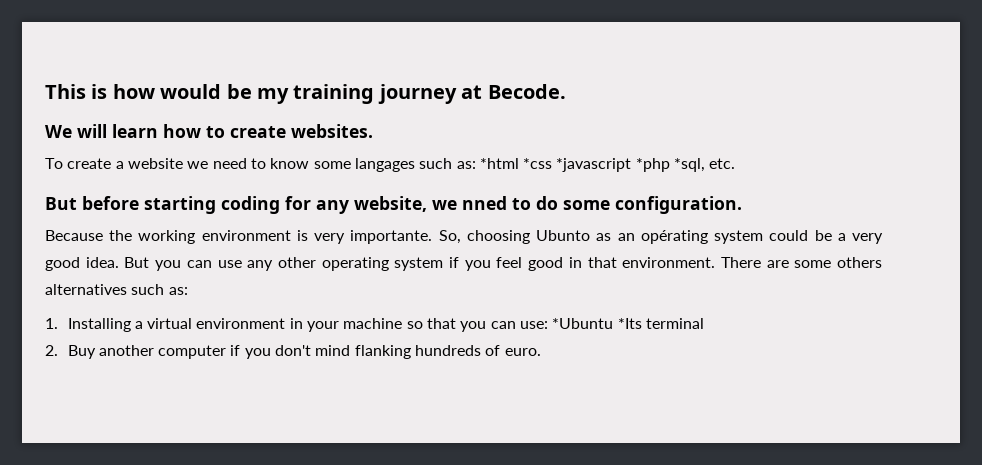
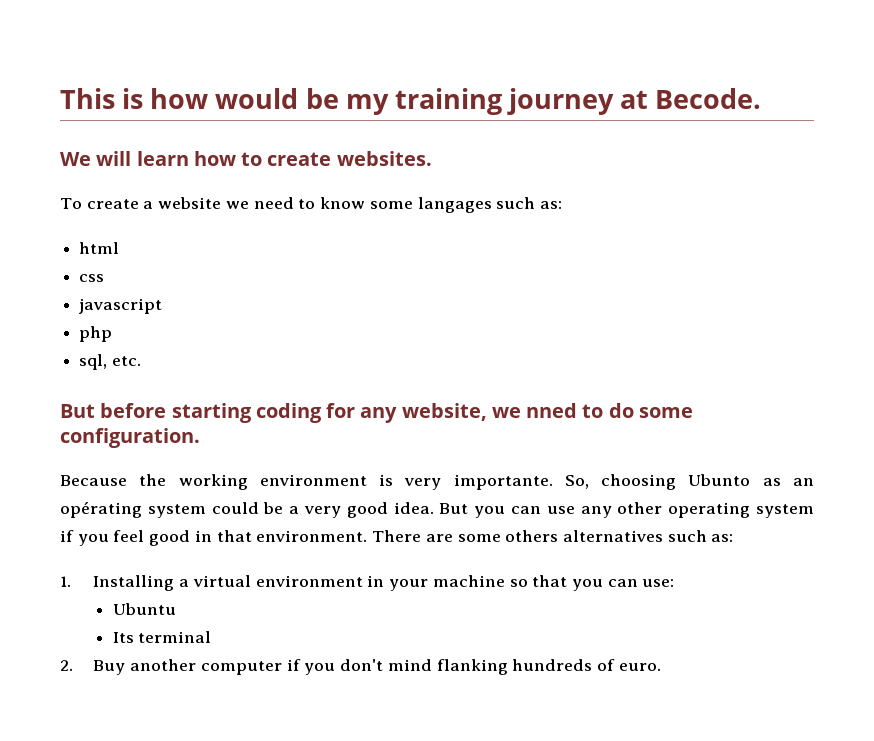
[479,158,706,172] *html *css *javascript *php *sql, -> [79,242,120,254] [79,274,105,282] [79,298,163,314] [79,326,113,342] [79,354,108,370] // html // css // javascript // php // sql,
[552,318,642,329] *Ubuntu *Its -> [112,603,176,615] [112,632,134,643] // Ubuntu // Its

